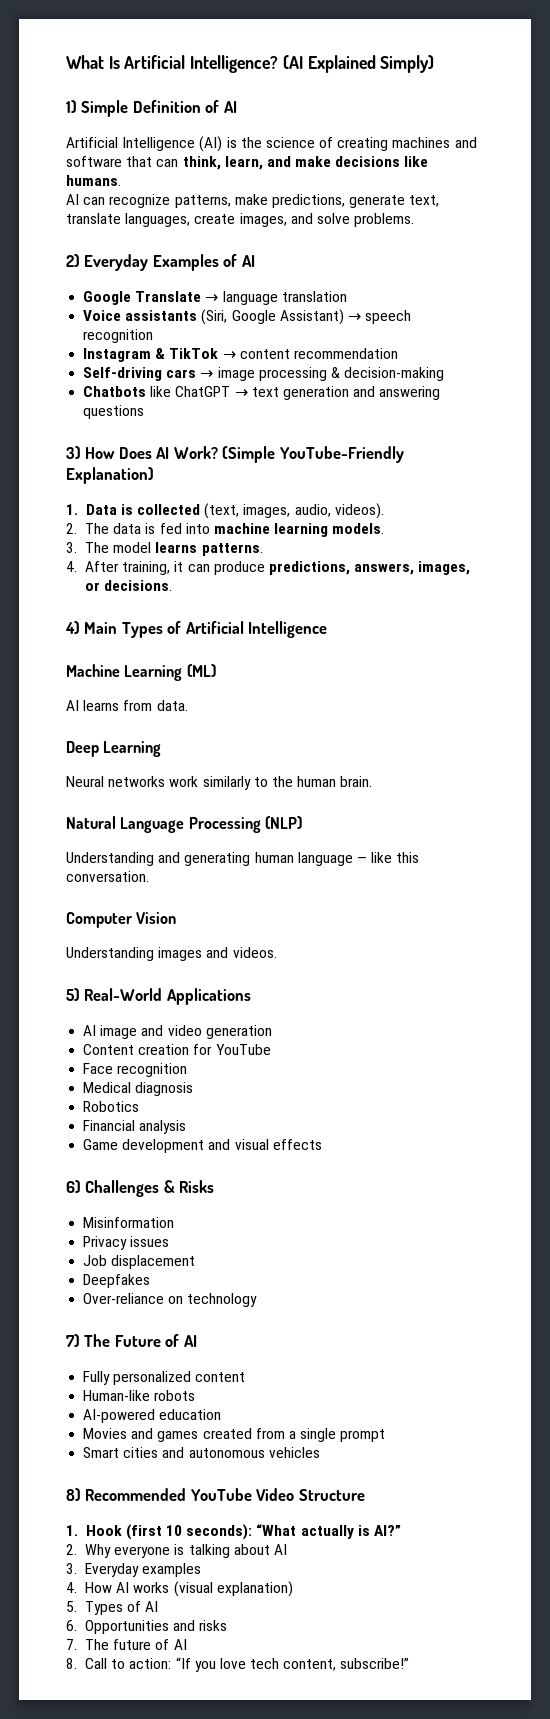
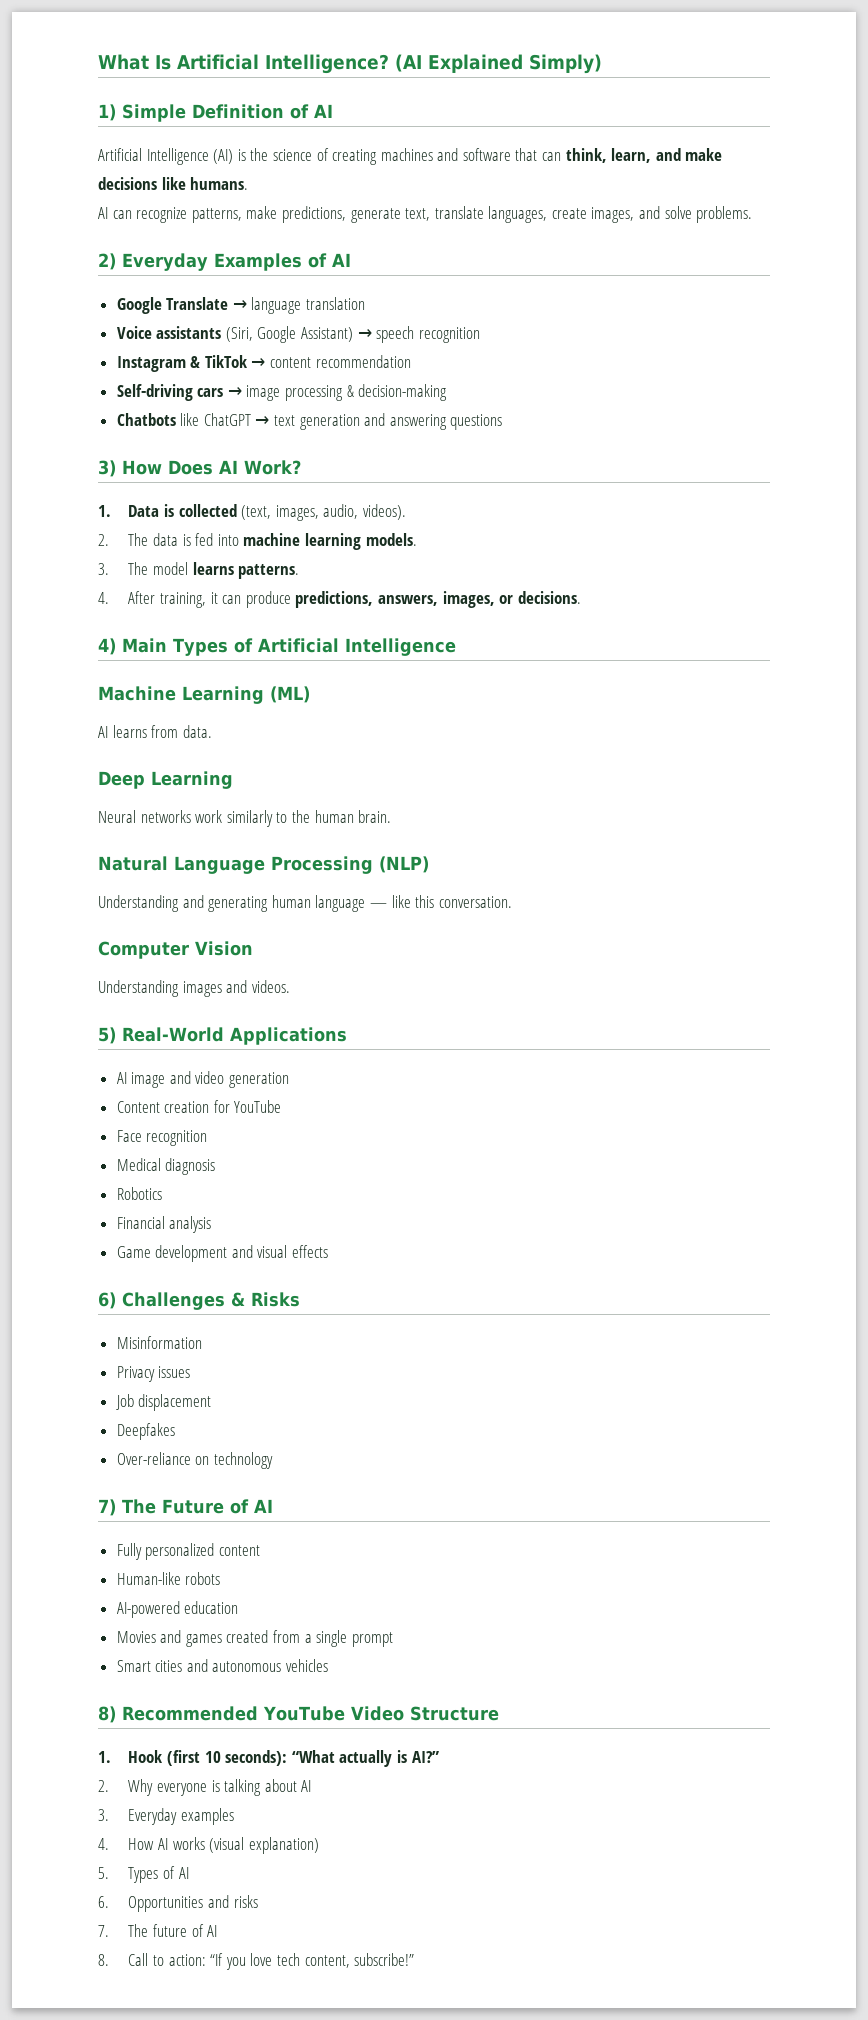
[222,446,404,463] [66,467,154,484] (Simple YouTube-Friendly Explanation) -> (301, 467) none

